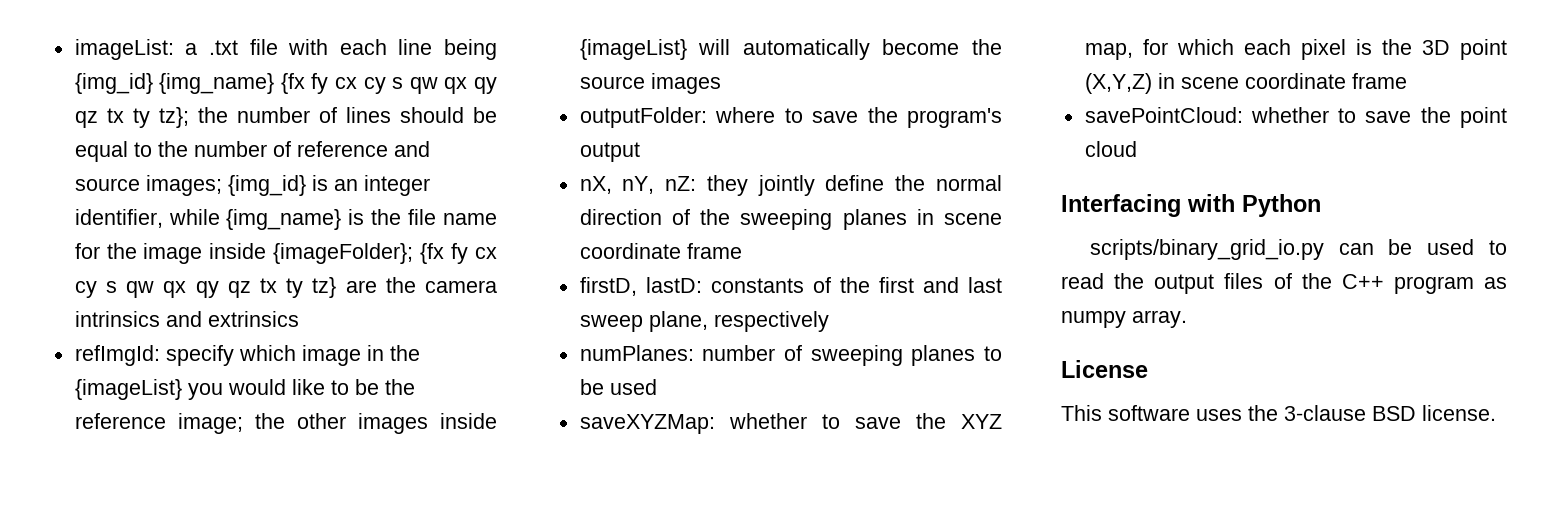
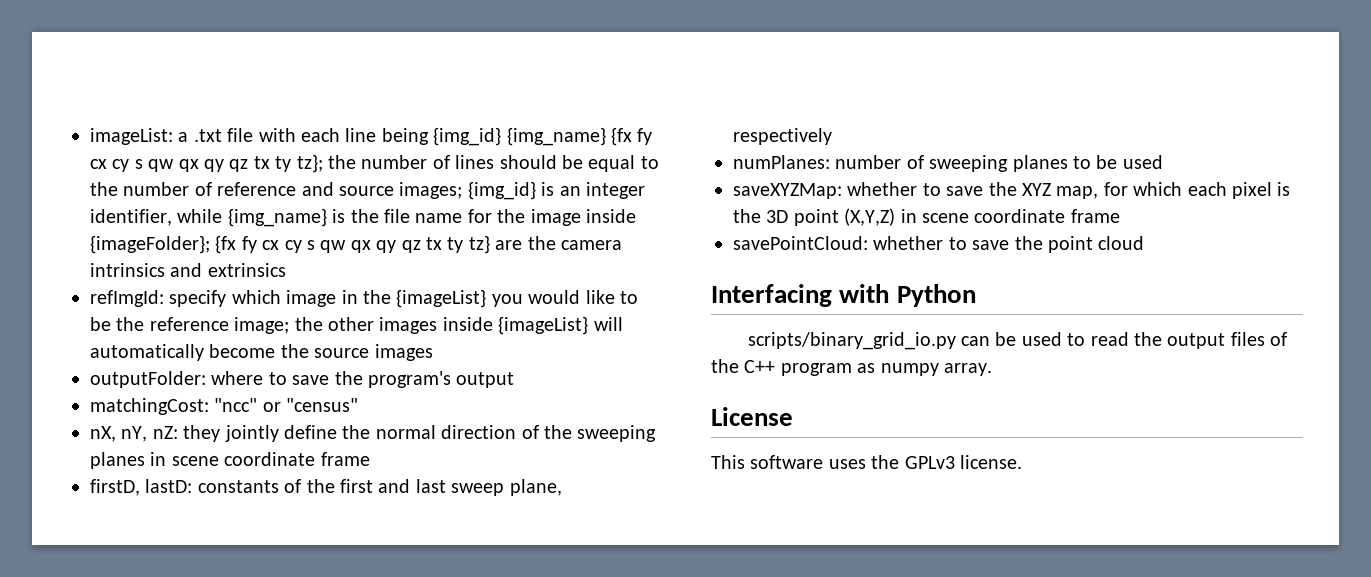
(640, 152) none -> [90,398,359,415] // matchingCost: "ncc" or "census"
[1284,405,1416,421] 3-clause BSD -> [904,456,955,469] GPLv3

